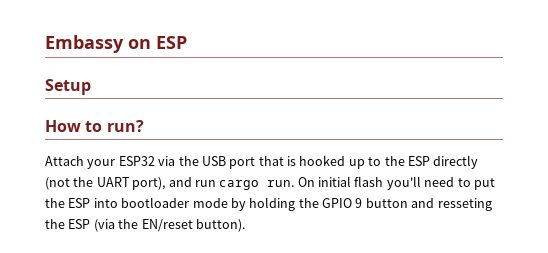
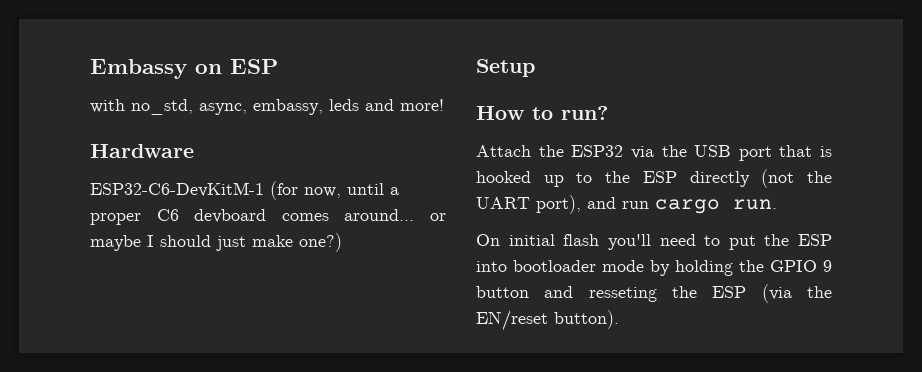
(187, 42) none -> [90,99,444,115] [90,144,194,158] [90,181,399,200] [90,209,446,225] [90,233,342,252] // with no_std, async, embassy, leds and more! // Hardware // ESP32-C6-DevKitM-1 (for now, until a proper C6 devboard comes around... or maybe I should just make one?)
[87,159,116,169] your -> [538,145,564,157] the
(295, 183) none -> (777, 204) //

